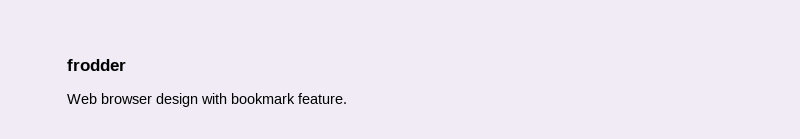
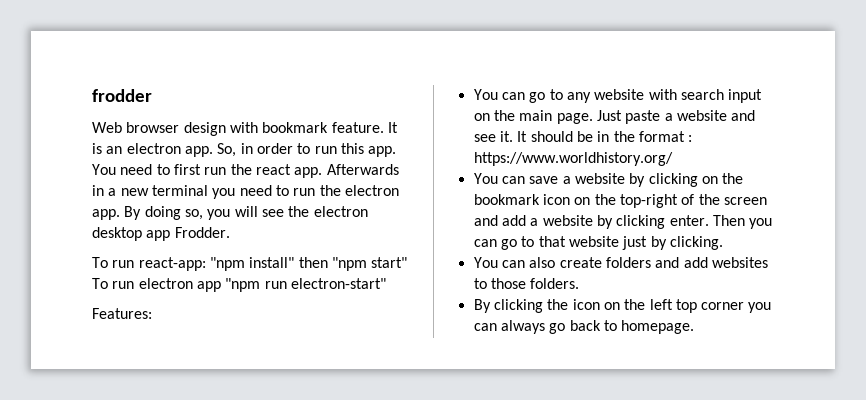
(347, 98) none -> [387,122,398,133] [92,143,397,157] [92,164,399,178] [92,185,399,199] [92,206,368,220] [92,227,230,241] [92,257,408,271] [92,278,386,292] [92,308,152,319] [473,89,763,103] [473,110,756,124] [473,131,693,142] [473,152,673,166] [473,173,744,187] [473,194,767,208] [473,215,773,229] [473,236,723,250] [473,257,768,268] [473,278,580,289] [473,299,772,313] [473,320,695,334] It is an electron app. So, in order to run this app. You need to first run the react app. Afterwards in a new terminal you need to run the electron app. By doing so, you will see the electron desktop app Frodder. // To run react-app: "npm install" then "npm start" To run electron app "npm run electron-start" // Features: // You can go to any website with search input on the main page. Just paste a website and see it. It should be in the format : https://www.worldhistory.org/ // You can save a website by clicking on the bookmark icon on the top-right of the screen and add a website by clicking enter. Then you can go to that website just by clicking. // You can also create folders and add websites to those folders. // By clicking the icon on the left top corner you can always go back to homepage.

